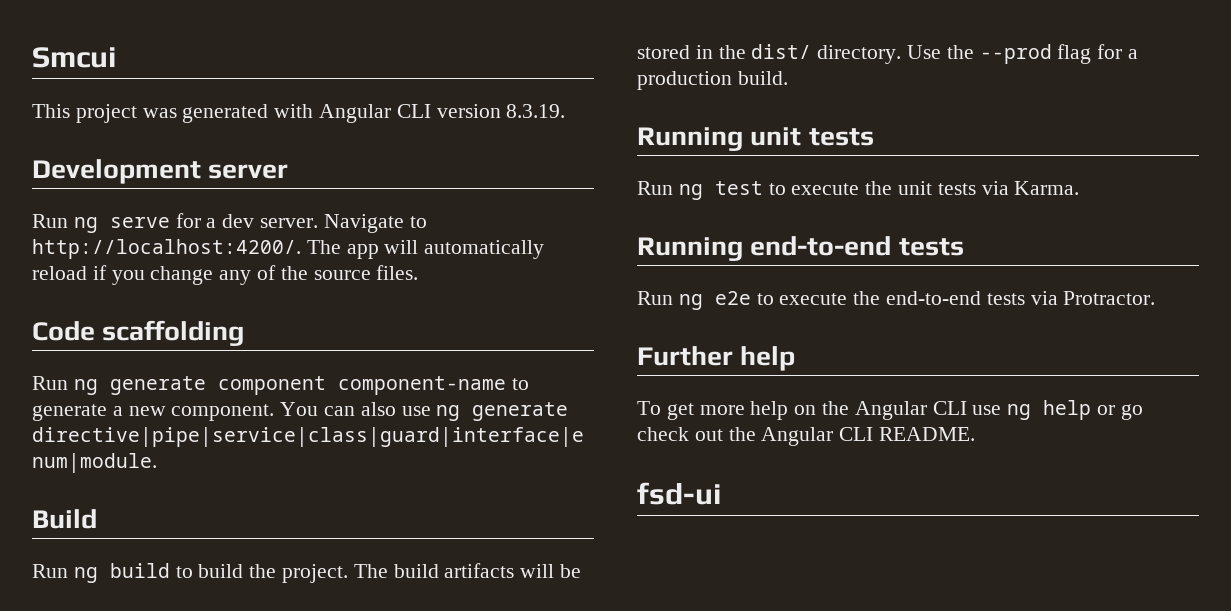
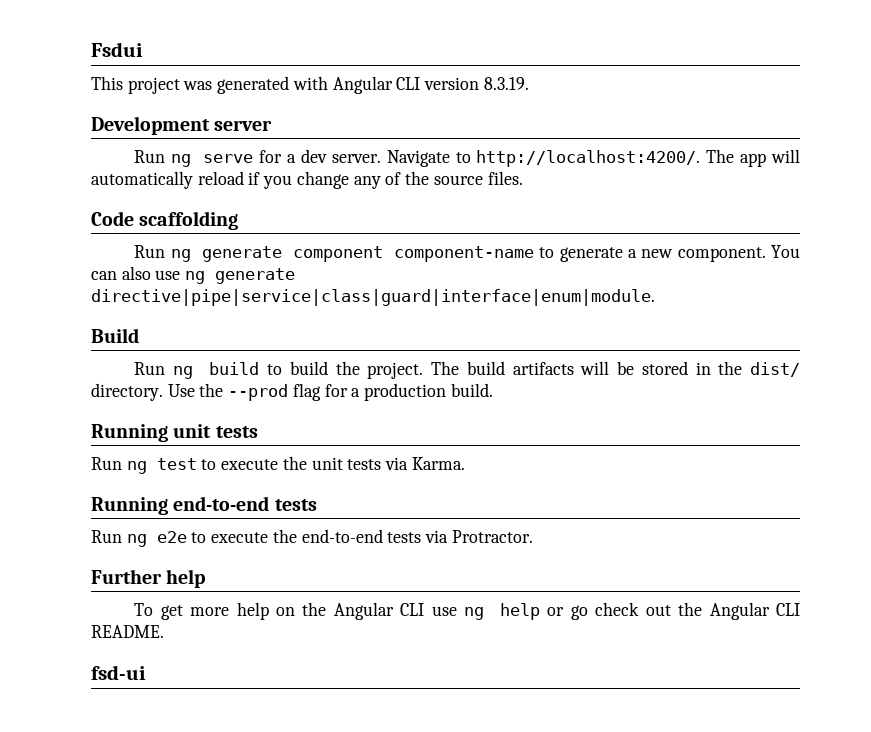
[32,47,116,68] Smcui -> [91,42,143,57] Fsdui

